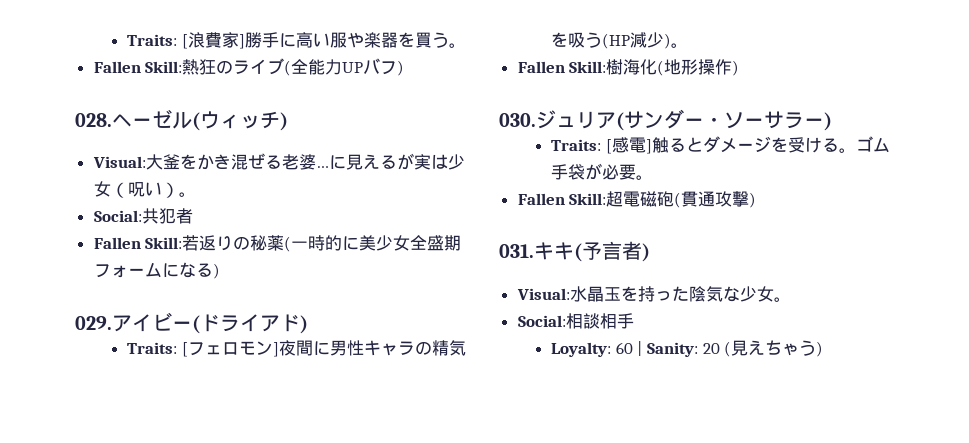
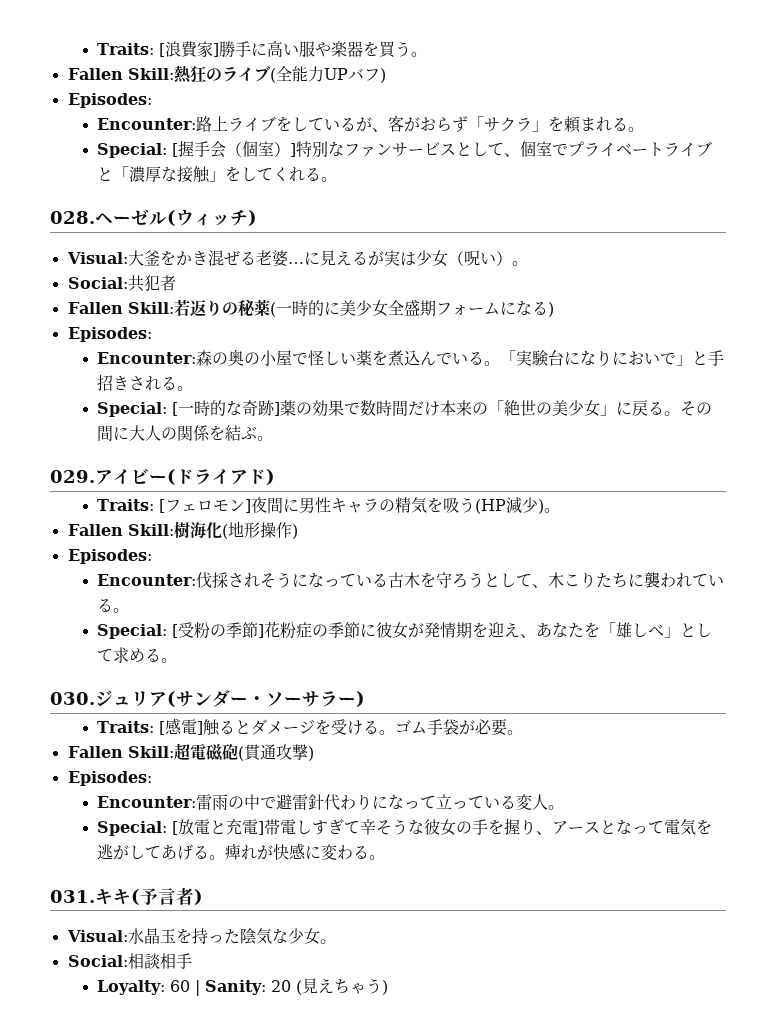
(405, 68) none -> [67,93,152,108] [97,115,645,133] [97,140,713,158] [97,166,338,183] // Episodes: // Encounter:路上ライブをしているが、客がおらず「サクラ」を頼まれる。 // Special: [握手会（個室）]特別なファンサービスとして、個室でプライベートライブと「濃厚な接触」をしてくれる。
(220, 271) none -> [67,327,152,342] [97,350,725,367] [97,374,194,391] [97,400,713,417] [97,425,274,441] // Episodes: // Encounter:森の奥の小屋で怪しい薬を煮込んでいる。「実験台になりにおいで」と手招きされる。 // Special: [一時的な奇跡]薬の効果で数時間だけ本来の「絶世の美少女」に戻る。その間に大人の関係を結ぶ。
(740, 68) none -> [67,549,152,564] [97,572,725,588] [97,598,130,613] [97,621,713,639] [97,647,178,663] // Episodes: // Encounter:伐採されそうになっている古木を守ろうとして、木こりたちに襲われている。 // Special: [受粉の季節]花粉症の季節に彼女が発情期を迎え、あなたを「雄しべ」として求める。
(757, 200) none -> [67,771,152,786] [97,794,565,811] [97,818,713,836] [97,843,386,860] // Episodes: // Encounter:雷雨の中で避雷針代わりになって立っている変人。 // Special: [放電と充電]帯電しすぎて辛そうな彼女の手を握り、アースとなって電気を逃がしてあげる。痺れが快感に変わる。

